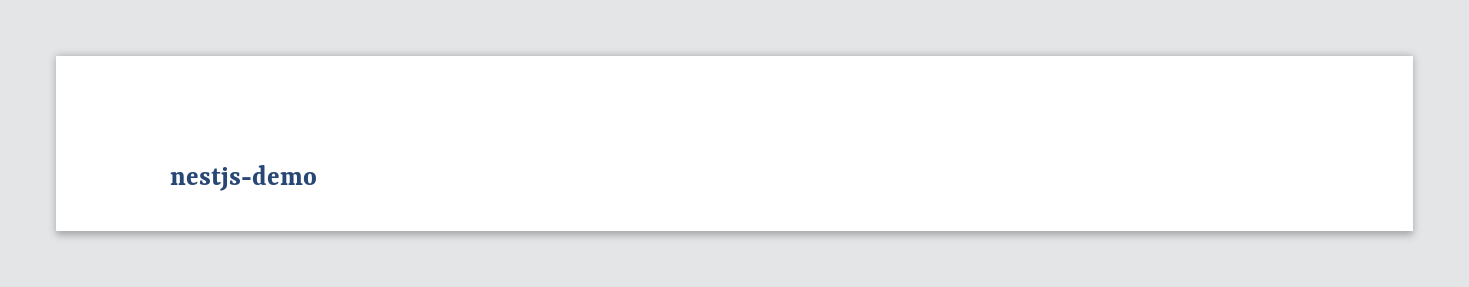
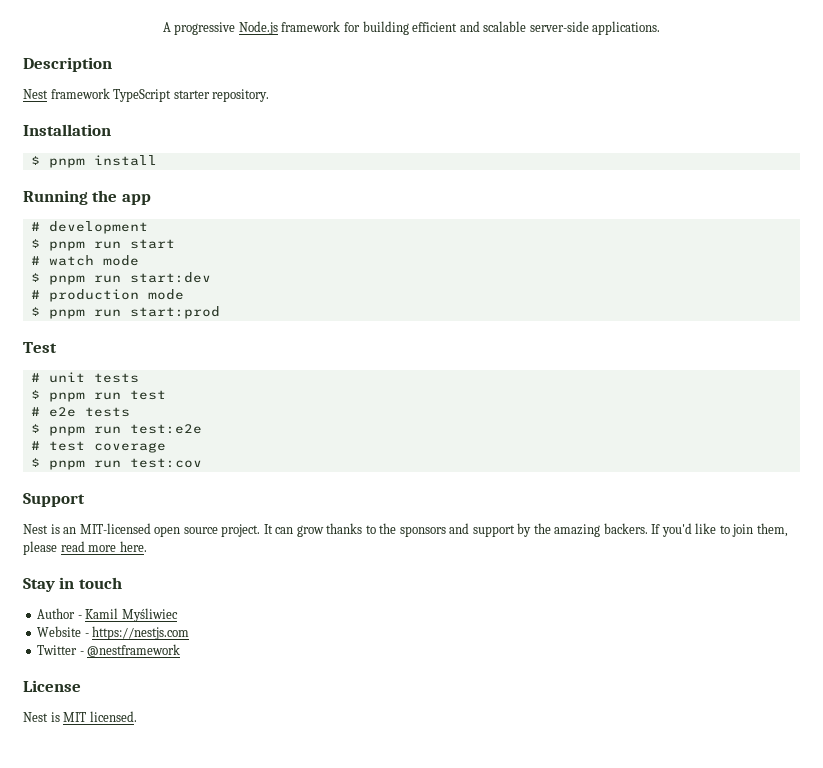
[170,165,317,191] nestjs-demo -> [162,21,661,35] [23,57,112,72] [23,88,270,102] [23,124,111,136] [30,155,157,168] [23,190,151,205] [30,221,148,234] [30,239,175,251] [30,255,139,266] [30,272,211,285] [30,289,184,302] [30,306,220,319] [23,342,57,353] [30,372,139,383] [30,390,166,402] [30,407,130,417] [30,424,202,436] [30,441,166,453] [30,458,202,470] [23,493,85,507] [23,523,788,537] [23,541,147,555] [23,577,122,592] [37,608,178,622] [37,626,190,640] [37,644,181,657] [23,680,81,692] [23,711,137,722] A progressive Node.js framework for building efficient and scalable server-side applications. // Description // Nest framework TypeScript starter repository. // Installation // $ pnpm install // Running the app // # development // $ pnpm run start // # watch mode // $ pnpm run start:dev // # production mode // $ pnpm run start:prod // Test // # unit tests // $ pnpm run test // # e2e tests // $ pnpm run test:e2e // # test coverage // $ pnpm run test:cov // Support // Nest is an MIT-licensed open source project. It can grow thanks to the sponsors and support by the amazing backers. If you'd like to join them, please read more here. // Stay in touch // Author - Kamil Myśliwiec // Website - https://nestjs.com // Twitter - @nestframework // License // Nest is MIT licensed.

